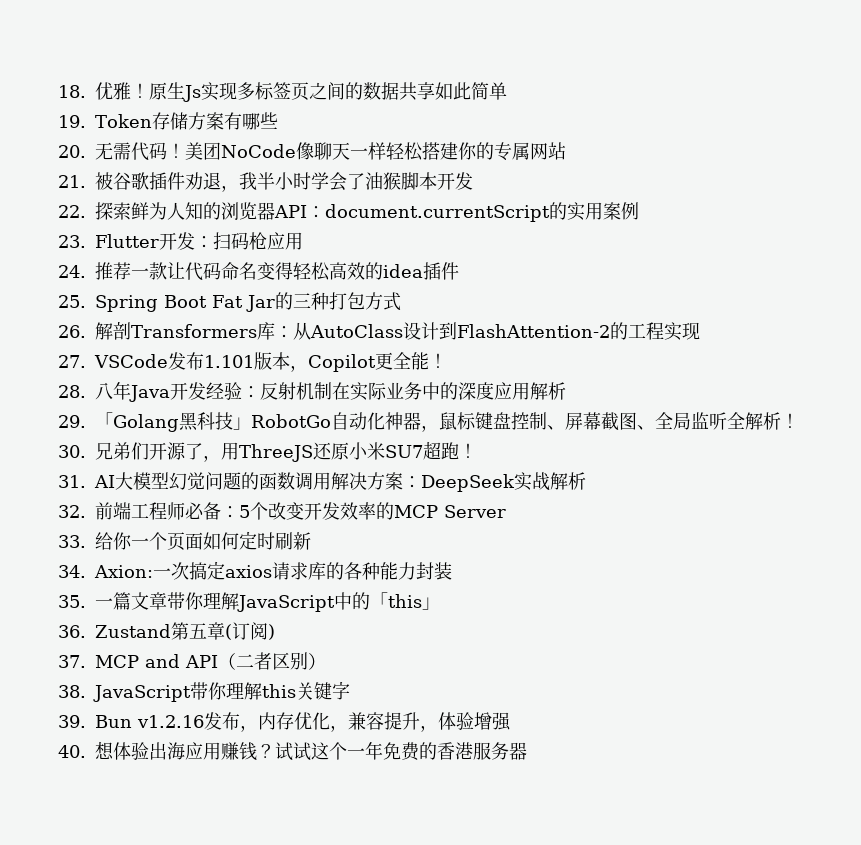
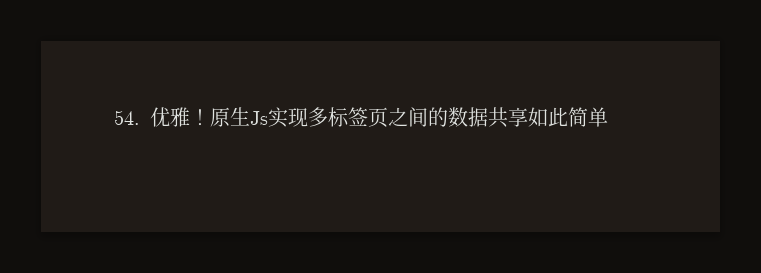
[58,85,86,98] 18. -> [114,110,140,125] 54.
[58,112,278,130] [58,142,566,161] [58,172,473,192] [58,202,639,222] [58,232,303,250] [58,262,459,281] [58,292,401,312] [58,322,700,341] [58,352,447,372] [58,381,566,402] [58,412,799,432] [58,441,477,462] [58,472,586,492] [58,502,506,520] [58,531,311,551] [58,561,452,580] [58,592,440,612] [58,622,275,640] [58,652,326,670] [58,681,350,702] [58,712,511,732] [58,741,527,761] // 19. Token存储方案有哪些 // 20.无需代码！美团NoCode像聊天一样轻松搭建你的专属网站 // 21.被谷歌插件劝退，我半小时学会了油猴脚本开发 // 22.探索鲜为人知的浏览器API：document.currentScript的实用案例 // 23. Flutter开发：扫码枪应用 // 24.推荐一款让代码命名变得轻松高效的idea插件 // 25. Spring Boot Fat Jar的三种打包方式 // 26.解剖Transformers库：从AutoClass设计到FlashAttention-2的工程实现 // 27. VSCode发布1.101版本，Copilot更全能！ // 28.八年Java开发经验：反射机制在实际业务中的深度应用解析 // 29.「Golang黑科技」RobotGo自动化神器，鼠标键盘控制、屏幕截图、全局监听全解析！ // 30.兄弟们开源了，用ThreeJS还原小米SU7超跑！ // 31. AI大模型幻觉问题的函数调用解决方案：DeepSeek实战解析 // 32.前端工程师必备：5个改变开发效率的MCP Server // 33.给你一个页面如何定时刷新 // 34. Axion:一次搞定axios请求库的各种能力封装 // 35.一篇文章带你理解JavaScript中的「this」 // 36. Zustand第五章(订阅) // 37. MCP and API（二者区别） // 38. JavaScript带你理解this关键字 // 39. Bun v1.2.16发布，内存优化，兼容提升，体验增强 // 40.想体验出海应用赚钱？试试这个一年免费的香港服务器 -> (608, 117) none

